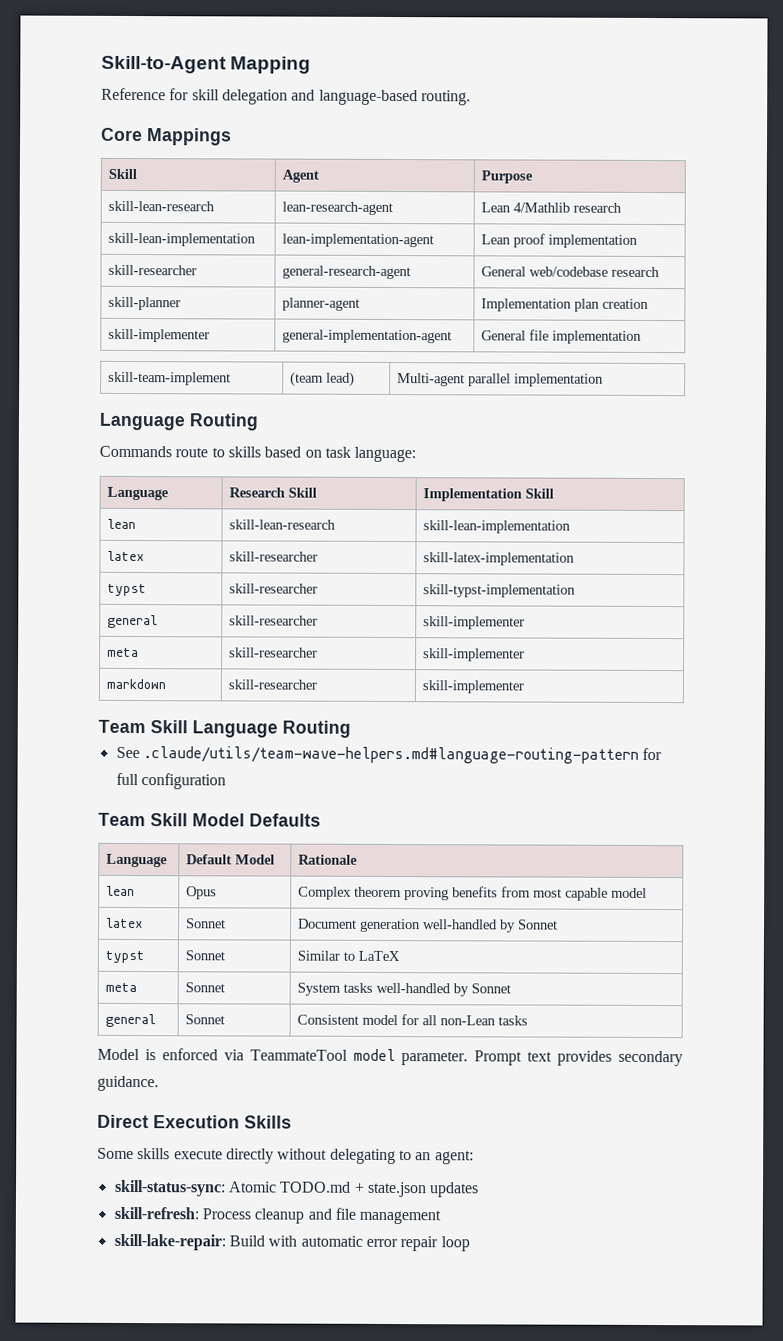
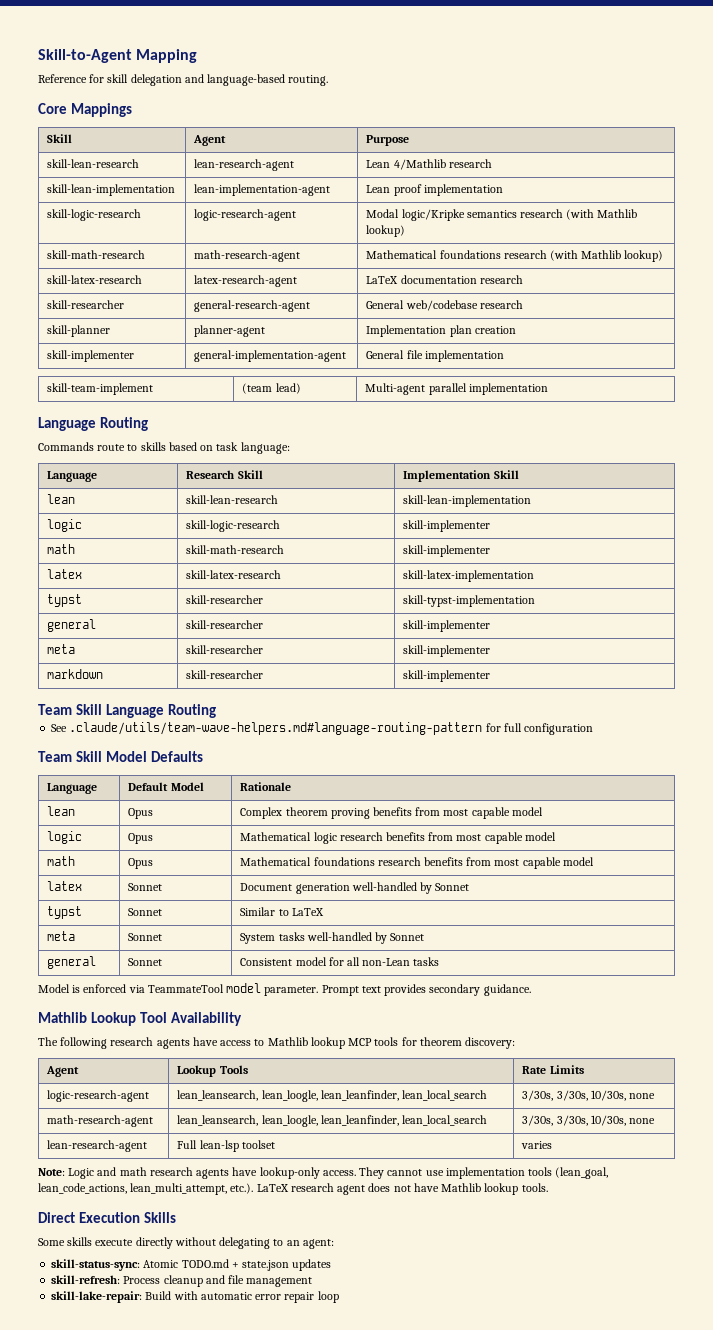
(638, 241) none -> [47,209,142,221] [194,209,297,221] [366,209,638,221] [366,225,406,237] [47,250,146,259] [194,250,301,262] [366,250,664,262] [47,275,143,284] [194,275,298,287] [366,275,523,284] // skill-logic-research | logic-research-agent | Modal logic/Kripke semantics research (with Mathlib lookup) // skill-math-research | math-research-agent | Mathematical foundations research (with Mathlib lookup) // skill-latex-research | latex-research-agent | LaTeX documentation research
[106,550,145,562] [228,551,318,562] // latex | skill-researcher -> [47,519,83,532] [186,520,281,532] [403,520,491,532] [47,544,76,554] [186,545,285,554] [403,545,491,557] [47,569,83,579] [186,570,282,579] // logic | skill-logic-research | skill-implementer // math | skill-math-research | skill-implementer // latex | skill-latex-research
(647, 892) none -> [47,831,83,844] [128,833,154,844] [240,832,556,844] [47,856,76,866] [128,858,154,869] [240,857,594,869] // logic | Opus | Mathematical logic research benefits from most capable model // math | Opus | Mathematical foundations research benefits from most capable model
(159, 1083) none -> [38,1012,242,1026] [38,1037,516,1049] [46,1066,80,1077] [177,1065,248,1077] [522,1065,584,1074] [47,1090,150,1102] [177,1090,487,1102] [522,1090,655,1101] [47,1115,154,1127] [177,1115,487,1127] [522,1115,655,1126] [47,1140,148,1152] [177,1140,275,1152] [521,1141,553,1149] [38,1167,609,1179] [38,1183,548,1195] // Mathlib Lookup Tool Availability // The following research agents have access to Mathlib lookup MCP tools for theorem discovery: // Agent | Lookup Tools | Rate Limits // logic-research-agent | lean_leansearch, lean_loogle, lean_leanfinder, lean_local_search | 3/30s, 3/30s, 10/30s, none // math-research-agent | lean_leansearch, lean_loogle, lean_leanfinder, lean_local_search | 3/30s, 3/30s, 10/30s, none // lean-research-agent | Full lean-lsp toolset | varies // Note: Logic and math research agents have lookup-only access. They cannot use implementation tools (lean_goal, lean_code_actions, lean_multi_attempt, etc.). LaTeX research agent does not have Mathlib lookup tools.

